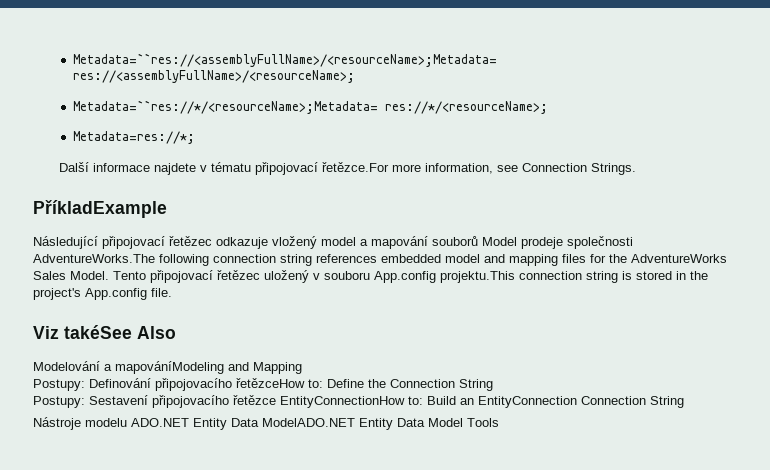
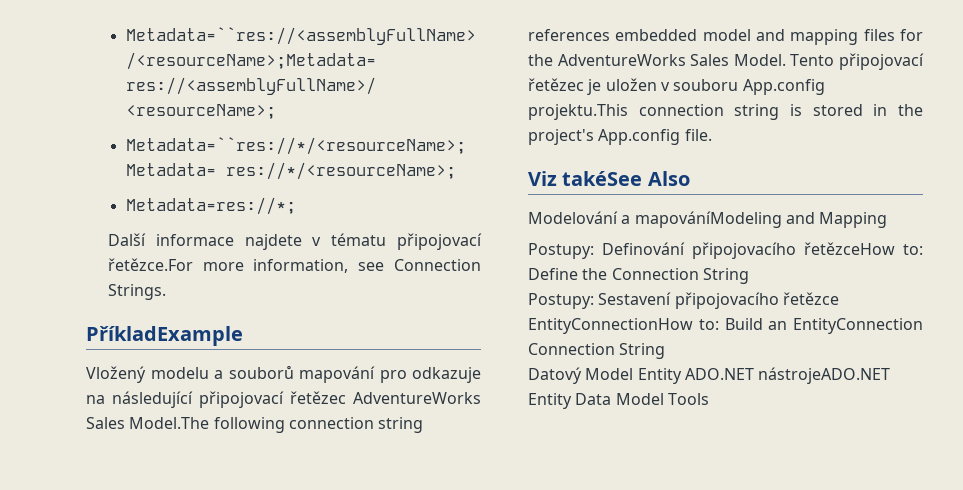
[33,236,633,249] [33,254,155,263] Následující připojovací řetězec odkazuje vložený model a mapování souborů Model prodeje společnosti AdventureWorks.The -> [86,365,481,383] [86,391,481,408] [86,417,210,429] Vložený modelu a souborů mapování pro odkazuje na následující připojovací řetězec AdventureWorks Sales Model.The
[264,270,309,283] uložený -> [587,78,657,95] je uložen
[33,417,355,430] Nástroje modelu ADO.NET Entity Data ModelADO.NET -> [528,367,891,384] Datový Model Entity ADO.NET nástrojeADO.NET

